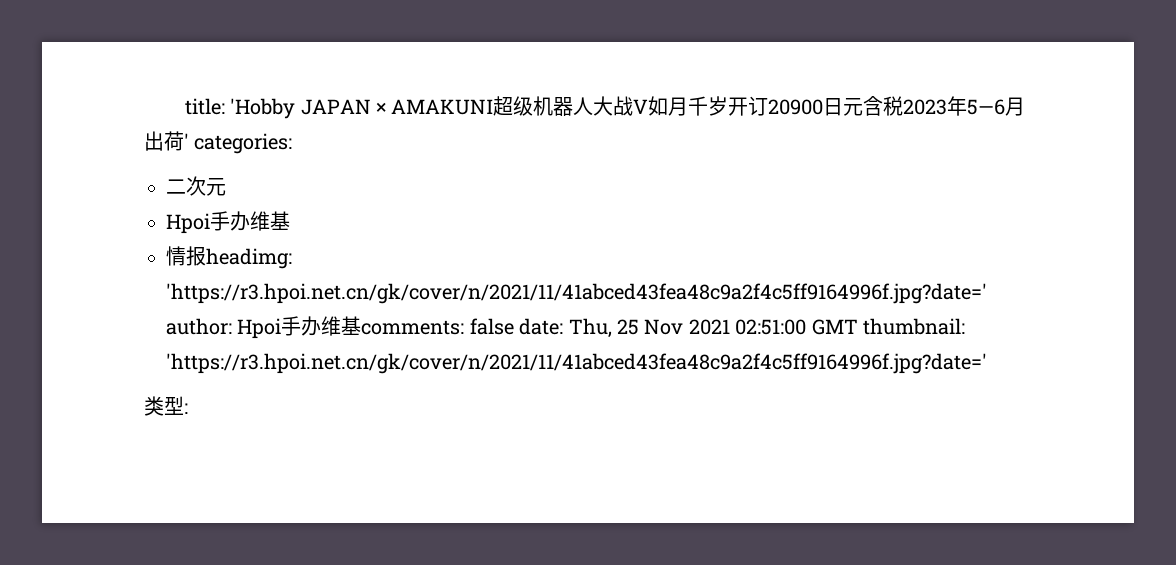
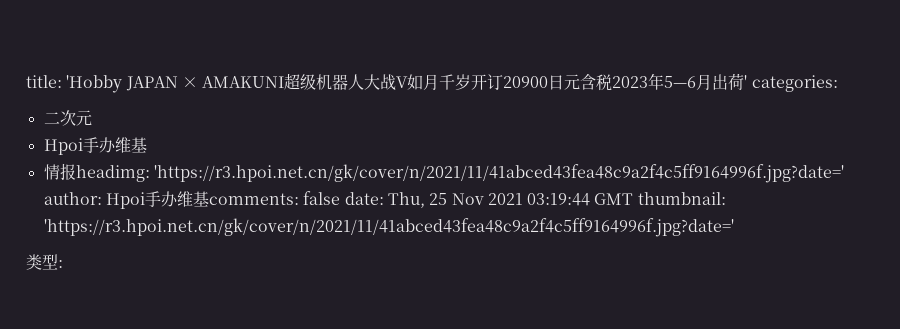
[735,319,807,335] 02:51:00 -> [527,193,591,206] 03:19:44

